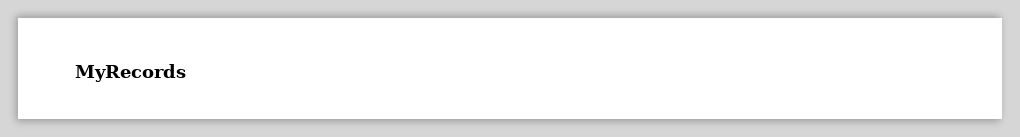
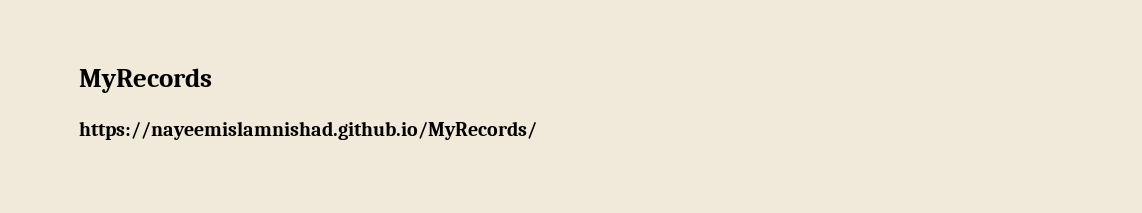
(186, 73) none -> [79,121,537,140] // https://nayeemislamnishad.github.io/MyRecords/

